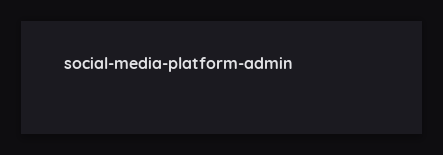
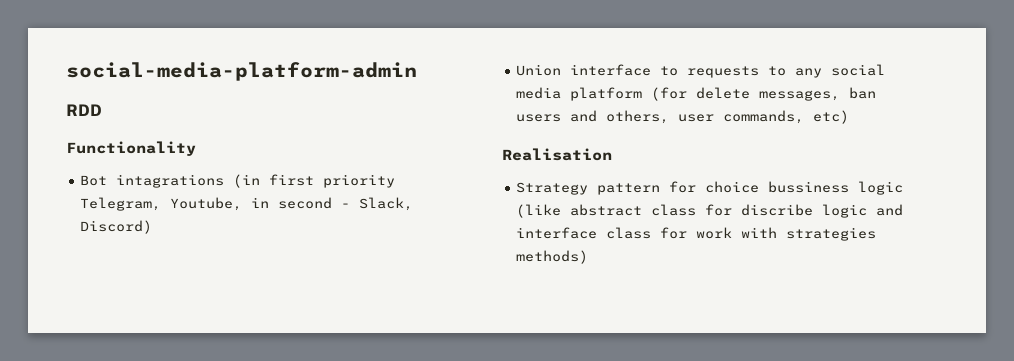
(293, 64) none -> [66,104,102,116] [66,141,196,156] [80,174,396,188] [80,197,414,211] [80,220,153,234] [516,64,886,78] [516,87,877,101] [516,110,850,124] [502,148,612,161] [516,181,904,195] [516,204,904,218] [516,227,877,241] [516,250,589,264] // RDD // Functionality // Bot intagrations (in first priority Telegram, Youtube, in second - Slack, Discord) // Union interface to requests to any social media platform (for delete messages, ban users and others, user commands, etc) // Realisation // Strategy pattern for choice bussiness logic (like abstract class for discribe logic and interface class for work with strategies methods)

